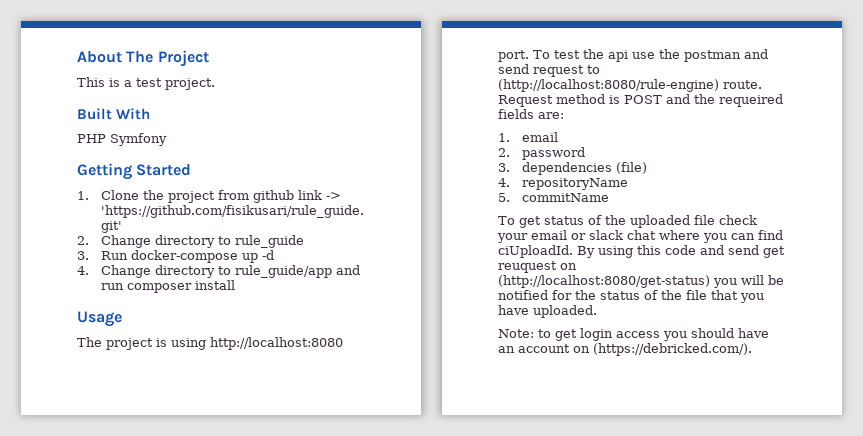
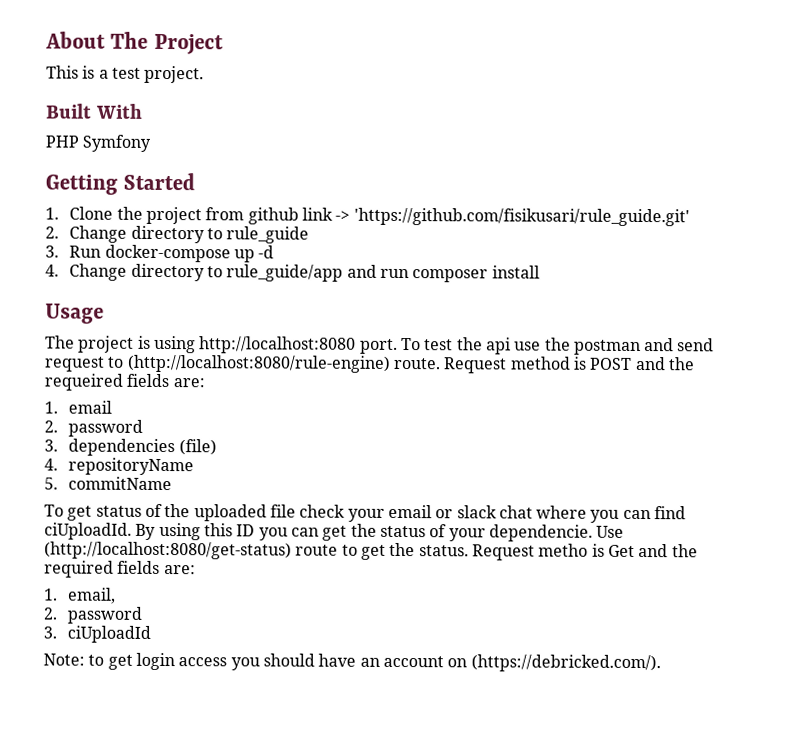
[665,245,785,258] [498,261,577,273] [498,275,784,288] [498,290,764,303] [498,305,597,318] code and send get reuquest on (http://localhost:8080/get-status) you will be notified for the status of the file that you have uploaded. -> [236,523,625,542] [44,541,698,561] [44,560,196,578] [44,587,117,604] [43,606,143,624] [43,625,152,643] ID you can get the status of your dependencie. Use (http://localhost:8080/get-status) route to get the status. Request metho is Get and the required fields are: // 1. email, // 2. password // 3. ciUploadId

